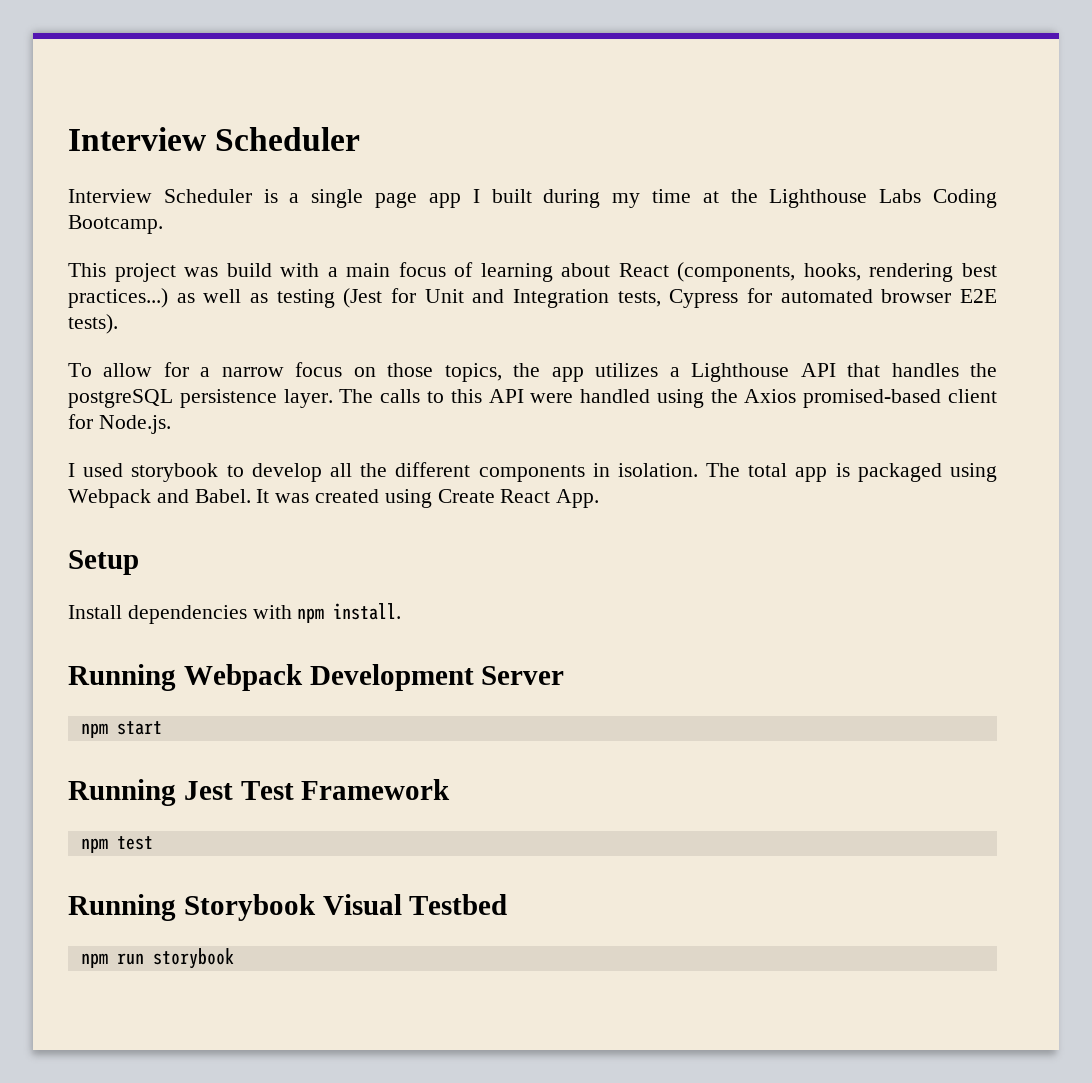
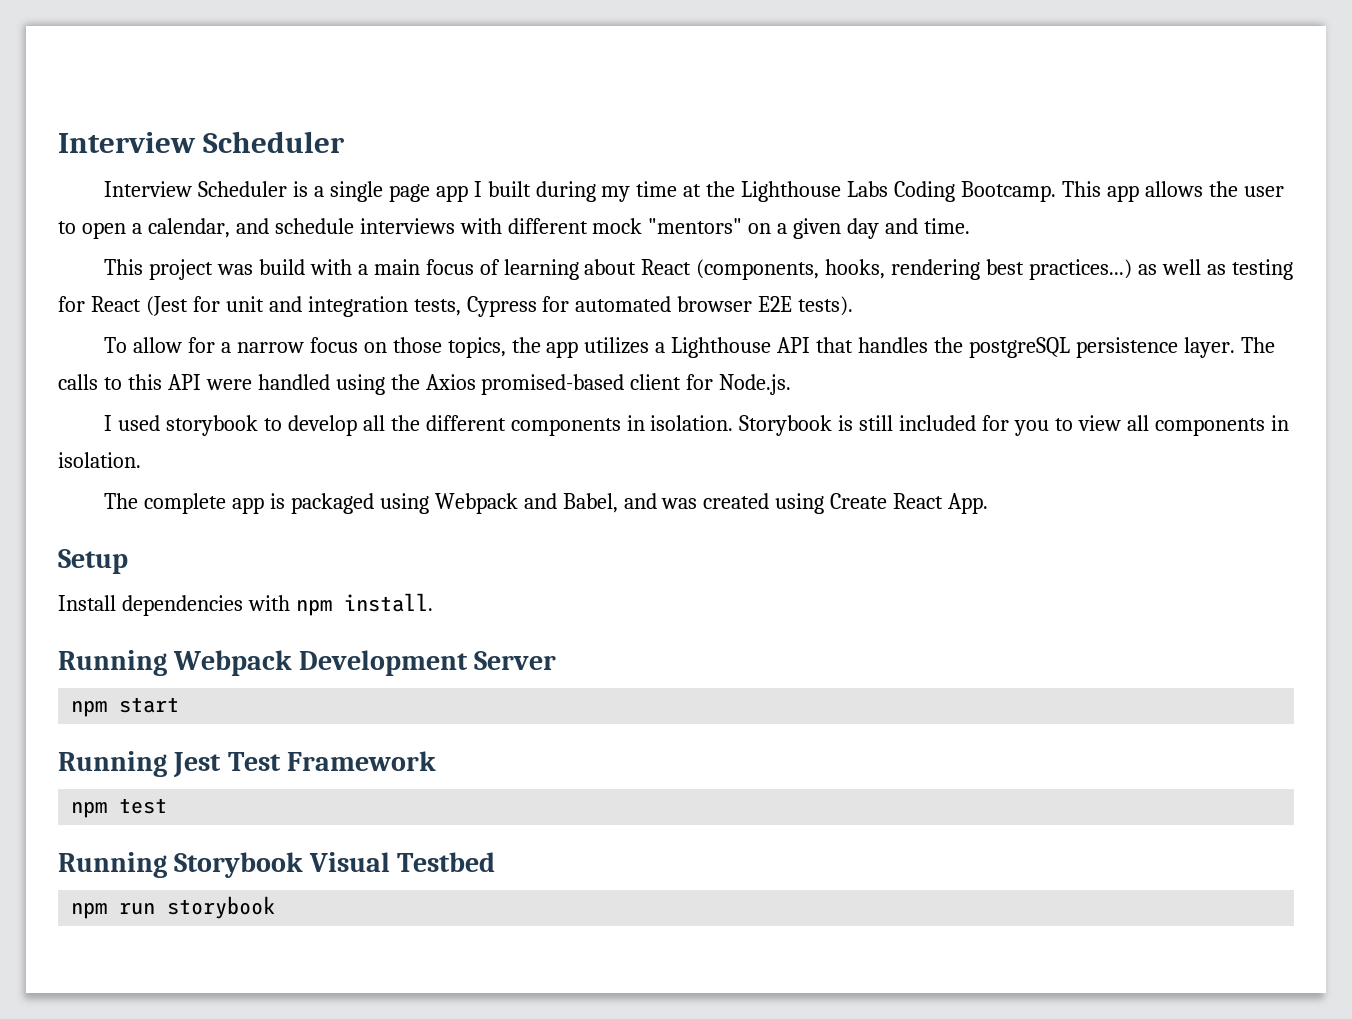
(163, 224) none -> [1061,181,1284,202] [58,218,971,239] This app allows the user to open a calendar, and schedule interviews with different mock "mentors" on a given day and time.
[343,288,609,308] (Jest for Unit and Integration -> [58,296,408,317] for React (Jest for unit and integration
[706,463,788,477] The total -> [739,415,1289,436] [58,452,141,468] [104,493,227,514] Storybook is still included for you to view all components in isolation. // The complete
[194,489,270,503] Babel. It -> [562,493,657,513] Babel, and

